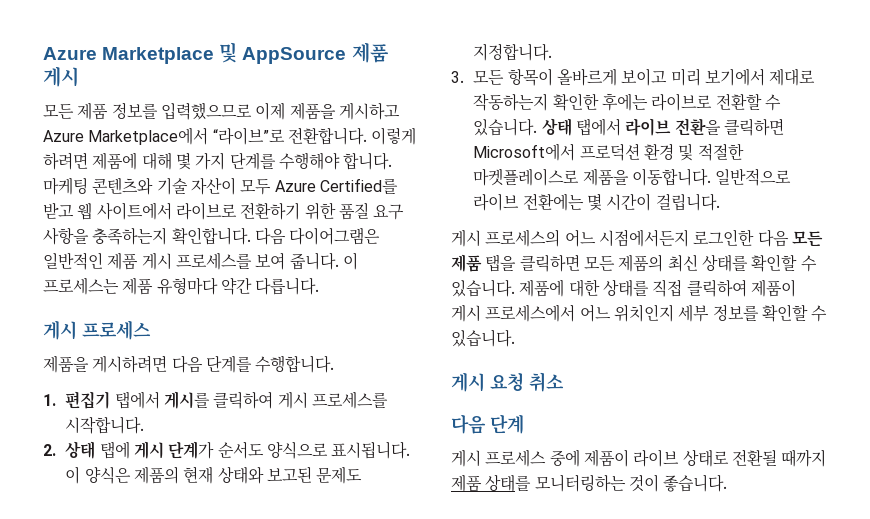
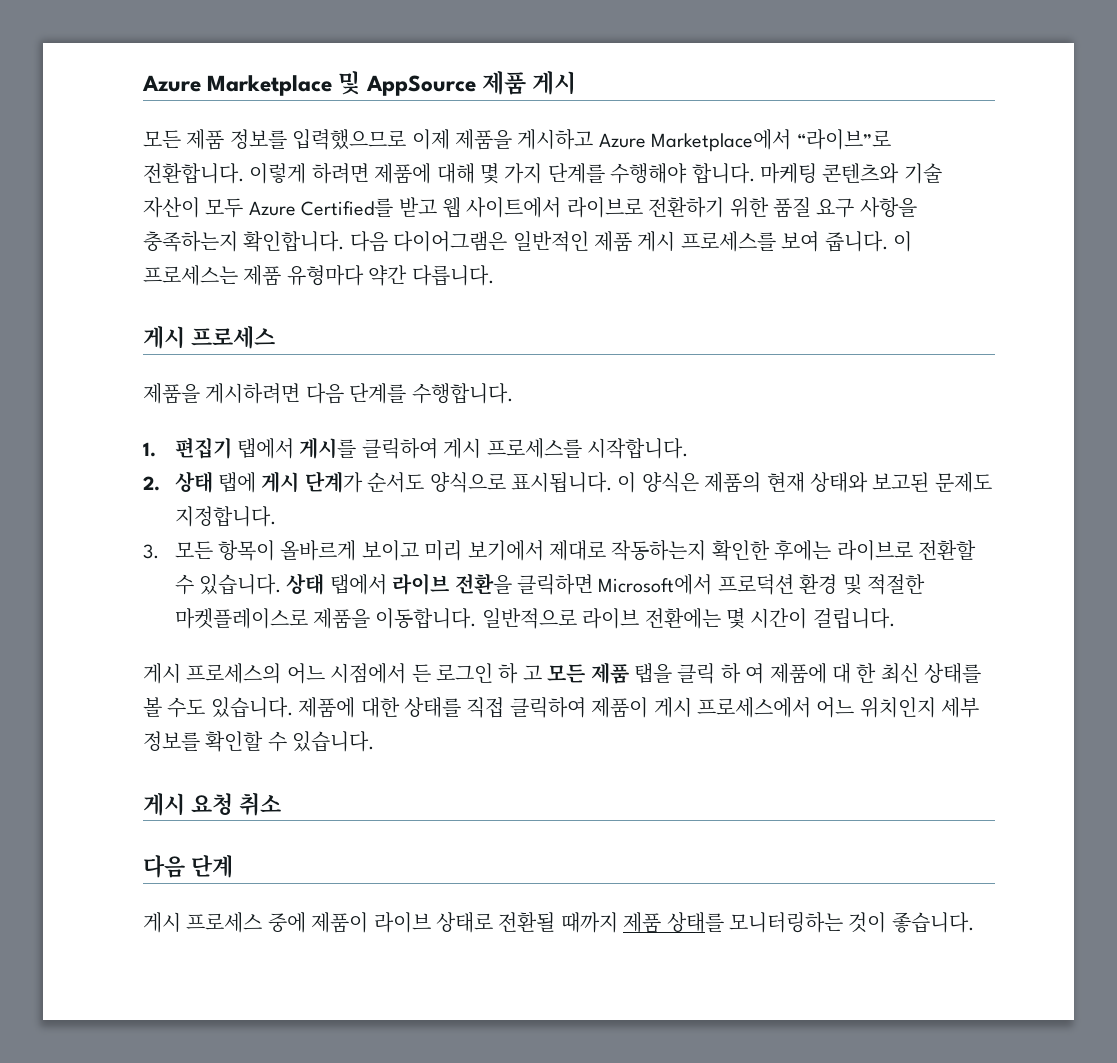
[598,229,823,247] [451,254,817,272] 시점에서든지 로그인한 다음 모든 제품 탭을 클릭하면 모든 제품의 최신 상태를 확인할 수 -> [330,662,982,684] [143,697,206,718] 시점에서 든 로그인 하 고 모든 제품 탭을 클릭 하 여 제품에 대 한 최신 상태를 볼 수도

